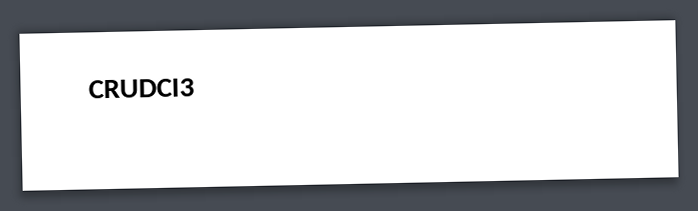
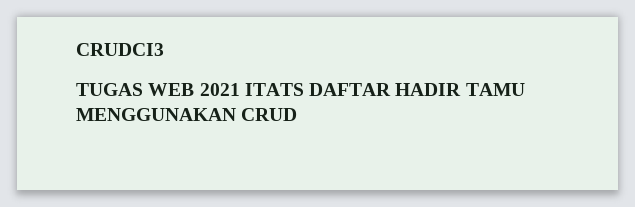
(195, 88) none -> [76,83,525,96] [76,108,298,121] // TUGAS WEB 2021 ITATS DAFTAR HADIR TAMU MENGGUNAKAN CRUD

